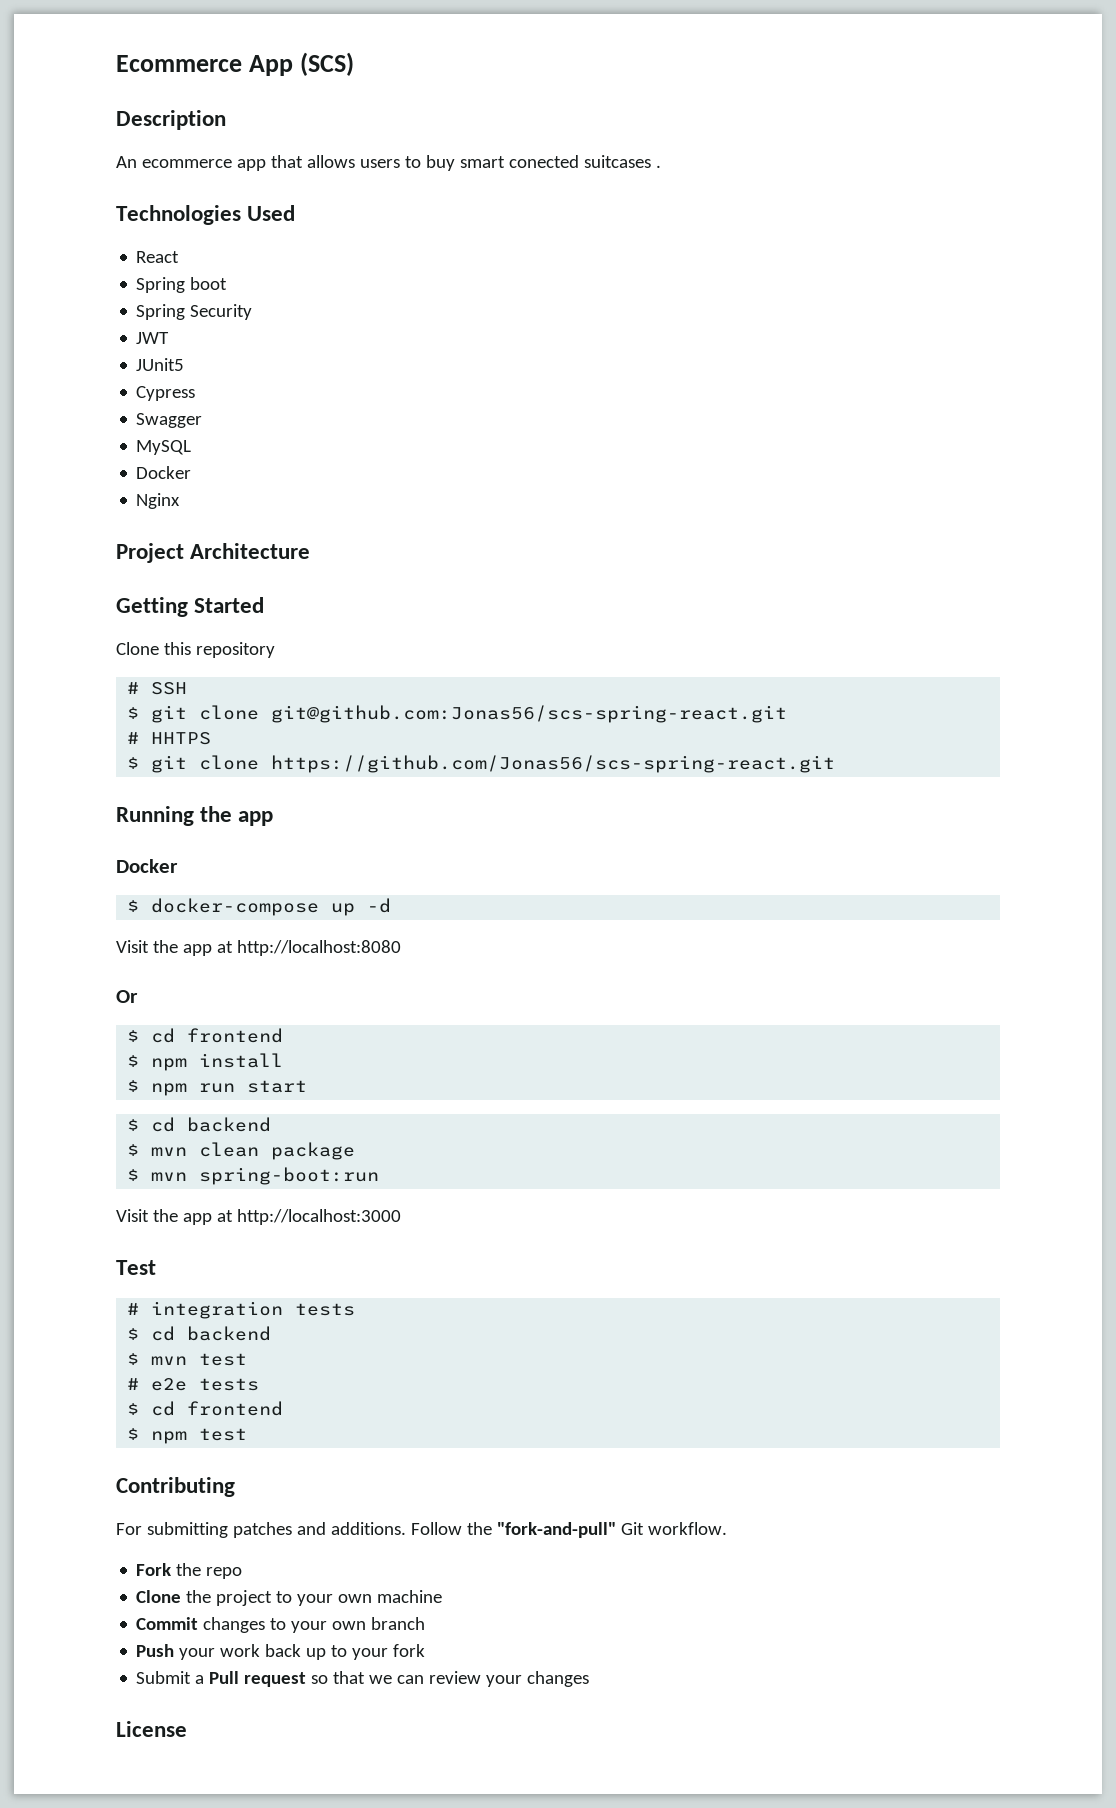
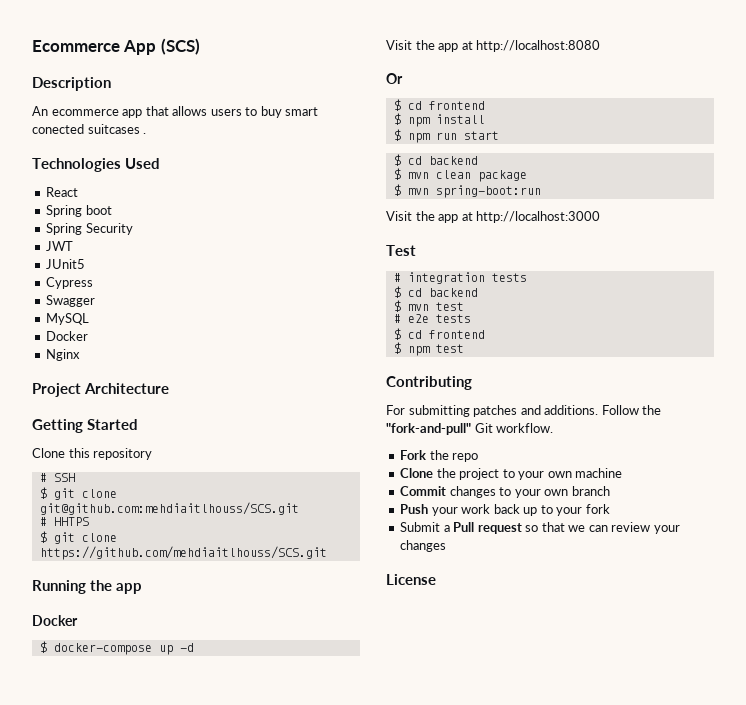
[271,705,788,723] git@github.com:Jonas56/scs-spring-react.git -> [39,502,299,515] git@github.com:mehdiaitlhouss/SCS.git
[271,755,836,773] https://github.com/Jonas56/scs-spring-react.git -> [39,546,327,560] https://github.com/mehdiaitlhouss/SCS.git

